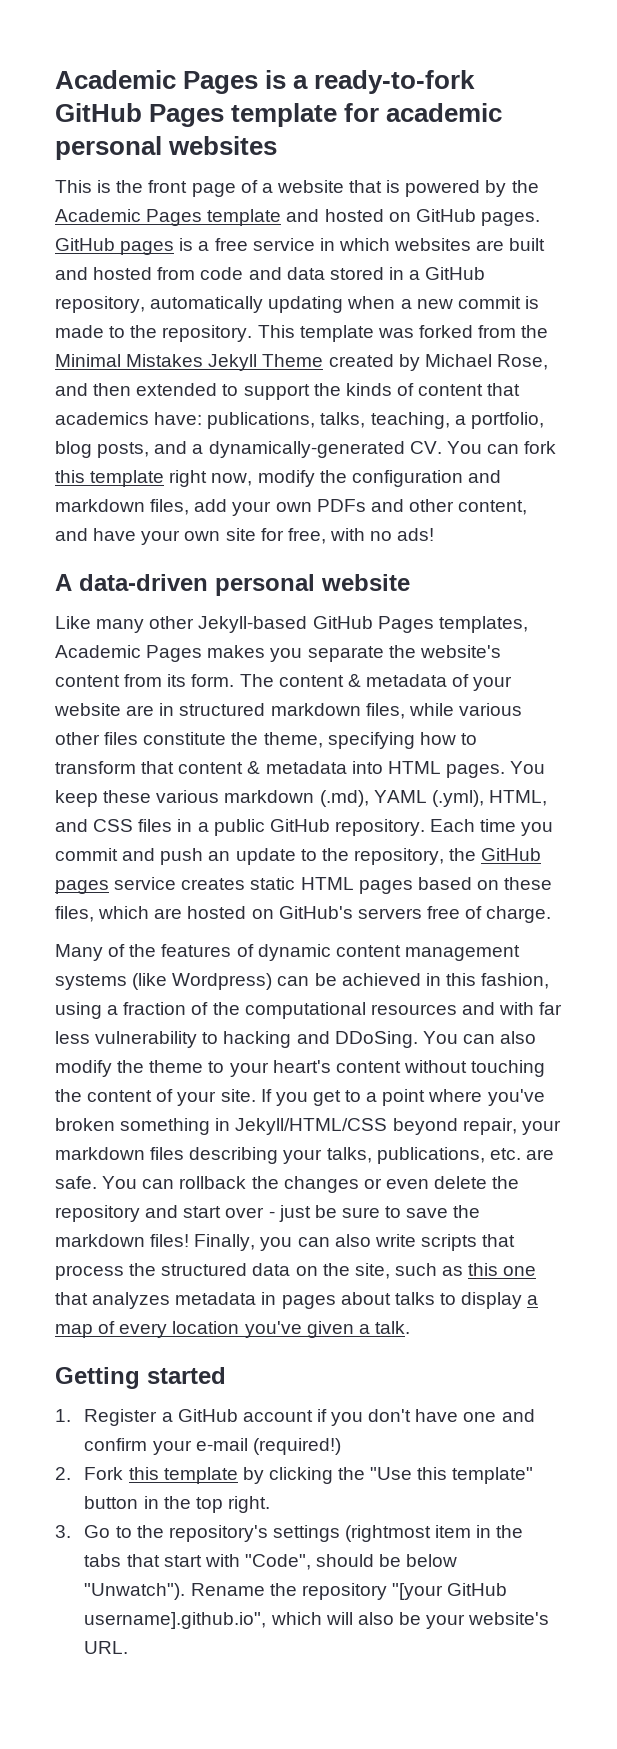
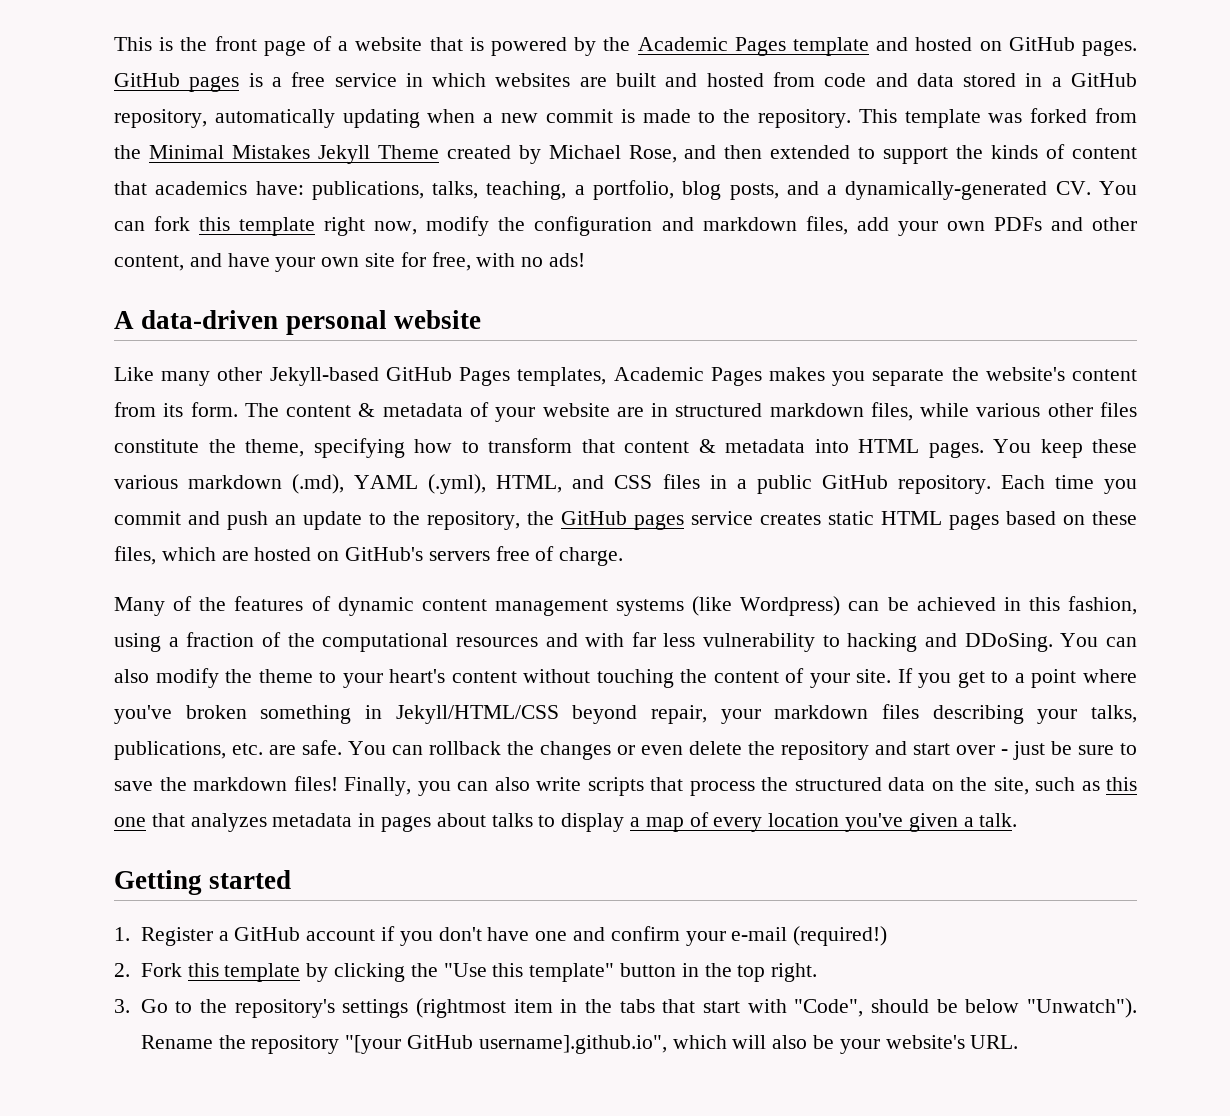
[55,70,476,94] [55,103,503,127] [55,136,278,160] Academic Pages is a ready-to-fork GitHub Pages template for academic personal websites // -> (114, 44) none

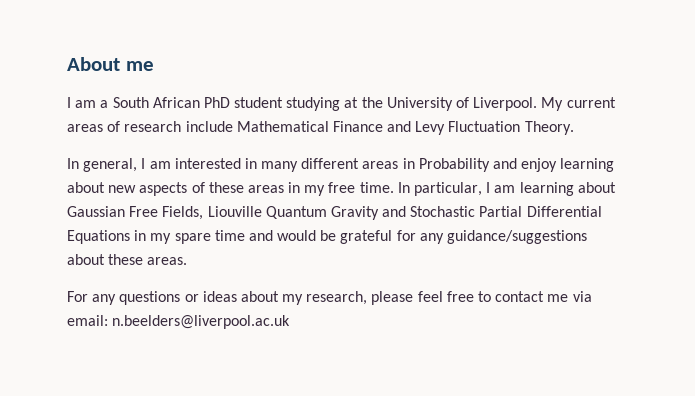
[114,36,1138,56] [114,72,1137,92] [114,108,1137,128] [114,144,1138,164] [114,180,1138,200] [114,216,1137,236] [114,252,586,272] [114,310,481,335] [114,367,1137,386] [114,402,1138,422] [114,438,1137,458] [114,474,1137,494] [114,511,1137,530] [114,546,624,566] [114,596,1137,616] [114,632,1137,652] [114,668,1137,688] [114,704,1137,724] [114,740,1137,760] [114,776,1137,796] [114,812,1018,832] [114,870,292,895] [114,926,888,946] [114,963,818,982] [114,998,1137,1018] [140,1035,1019,1054] This is the front page of a website that is powered by the Academic Pages template and hosted on GitHub pages. GitHub pages is a free service in which websites are built and hosted from code and data stored in a GitHub repository, automatically updating when a new commit is made to the repository. This template was forked from the Minimal Mistakes Jekyll Theme created by Michael Rose, and then extended to support the kinds of content that academics have: publications, talks, teaching, a portfolio, blog posts, and a dynamically-generated CV. You can fork this template right now, modify the configuration and markdown files, add your own PDFs and other content, and have your own site for free, with no ads! // A data-driven personal website // Like many other Jekyll-based GitHub Pages templates, Academic Pages makes you separate the website's content from its form. The content & metadata of your website are in structured markdown files, while various other files constitute the theme, specifying how to transform that content & metadata into HTML pages. You keep these various markdown (.md), YAML (.yml), HTML, and CSS files in a public GitHub repository. Each time you commit and push an update to the repository, the GitHub pages service creates static HTML pages based on these files, which are hosted on GitHub's servers free of charge. // Many of the features of dynamic content management systems (like Wordpress) can be achieved in this fashion, using a fraction of the computational resources and with far less vulnerability to hacking and DDoSing. You can also modify the theme to your heart's content without touching the content of your site. If you get to a point where you've broken something in Jekyll/HTML/CSS beyond repair, your markdown files describing your talks, publications, etc. are safe. You can rollback the changes or even delete the repository and start over - just be sure to save the markdown files! Finally, you can also write scripts that process the structured data on the site, such as this one that analyzes metadata in pages about talks to display a map of every location you've given a talk. // Getting started // 1. Register a GitHub account if you don't have one and confirm your e-mail (required!) // 2. Fork this template by clicking the "Use this template" button in the top right. // 3. Go to the repository's settings (rightmost item in the tabs that start with "Code", should be below "Unwatch"). Rename the repository "[your GitHub username].github.io", which will also be your website's URL. -> [67,57,154,71] [67,97,616,111] [67,121,574,135] [67,158,615,172] [67,182,616,196] [67,206,602,220] [67,230,588,244] [67,254,188,265] [67,291,592,305] [67,315,291,329] About me // I am a South African PhD student studying at the University of Liverpool. My current areas of research include Mathematical Finance and Levy Fluctuation Theory. // In general, I am interested in many different areas in Probability and enjoy learning about new aspects of these areas in my free time. In particular, I am learning about Gaussian Free Fields, Liouville Quantum Gravity and Stochastic Partial Differential Equations in my spare time and would be grateful for any guidance/suggestions about these areas. // For any questions or ideas about my research, please feel free to contact me via email: n.beelders@liverpool.ac.uk

